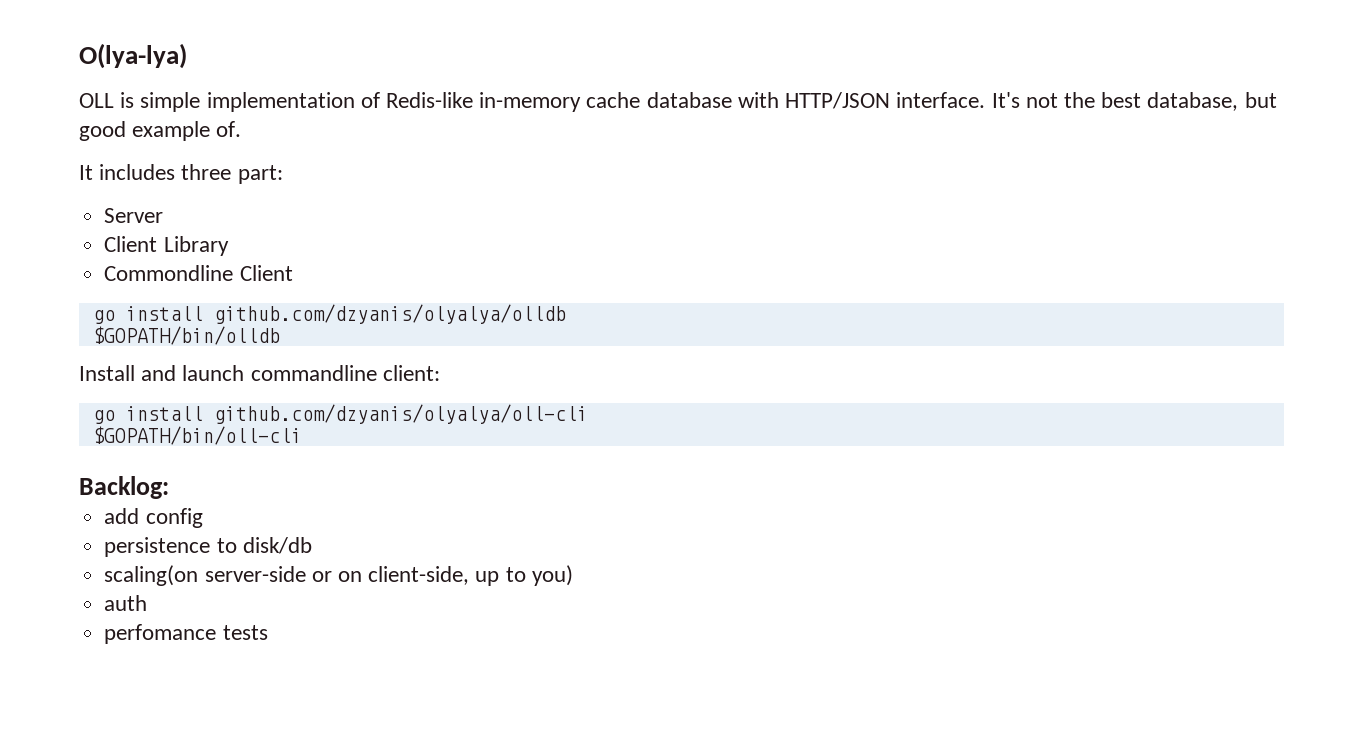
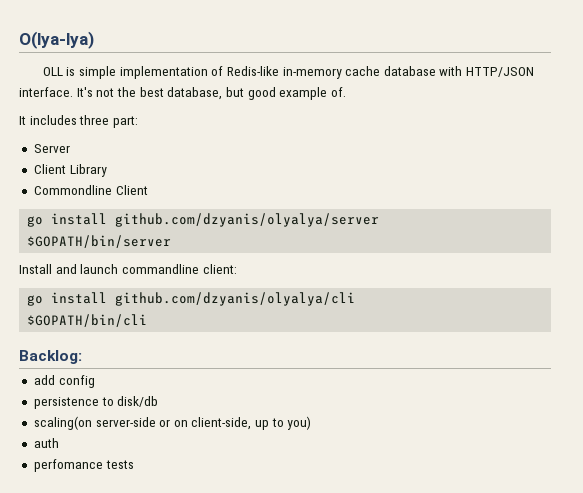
[213,304,566,324] [92,326,280,345] github.com/dzyanis/olyalya/olldb // $GOPATH/bin/olldb -> [115,213,380,227] [27,235,172,248] github.com/dzyanis/olyalya/server // $GOPATH/bin/server
[213,404,588,424] [92,426,302,445] github.com/dzyanis/olyalya/oll-cli // $GOPATH/bin/oll-cli -> [115,292,356,306] [27,314,148,327] github.com/dzyanis/olyalya/cli // $GOPATH/bin/cli

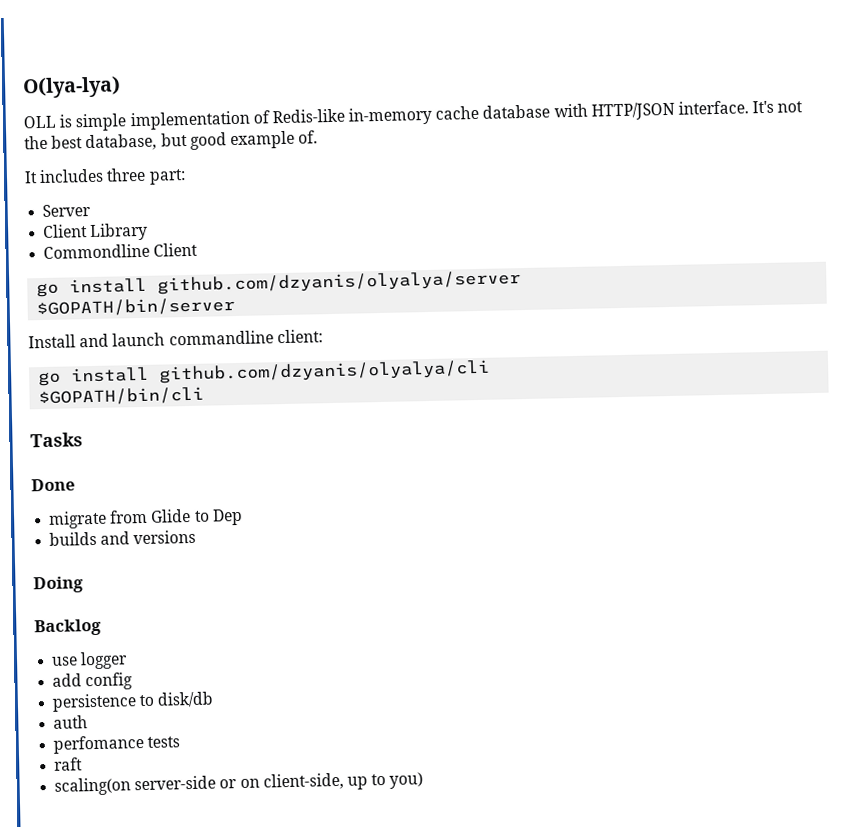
[19,350,82,364] Backlog: -> [30,432,83,448] [31,478,75,492] [48,508,243,529] [49,529,197,546] [33,576,84,594] [34,618,102,637] [51,651,129,670] Tasks // Done // migrate from Glide to Dep // builds and versions // Doing // Backlog // use logger
(159, 401) none -> [53,715,89,729] [53,734,181,754] [54,757,84,771] // auth // perfomance tests // raft
[33,438,59,448] [33,459,134,472] // auth // perfomance tests -> (424, 780) none

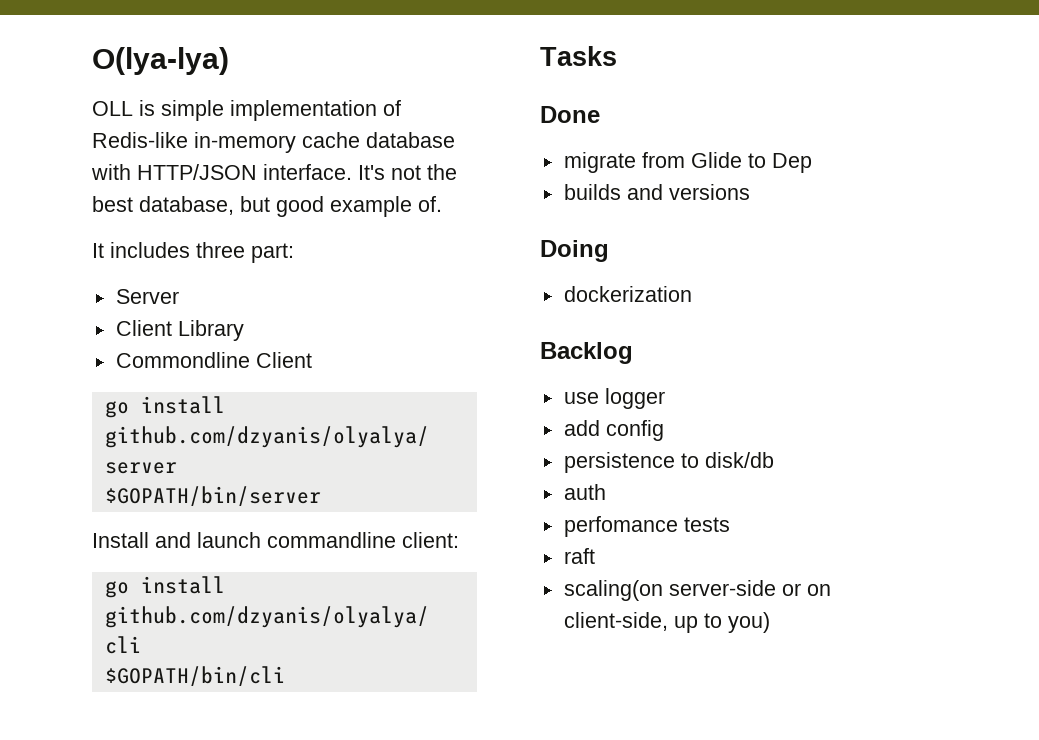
(84, 585) none -> [563,286,692,302] // dockerization

